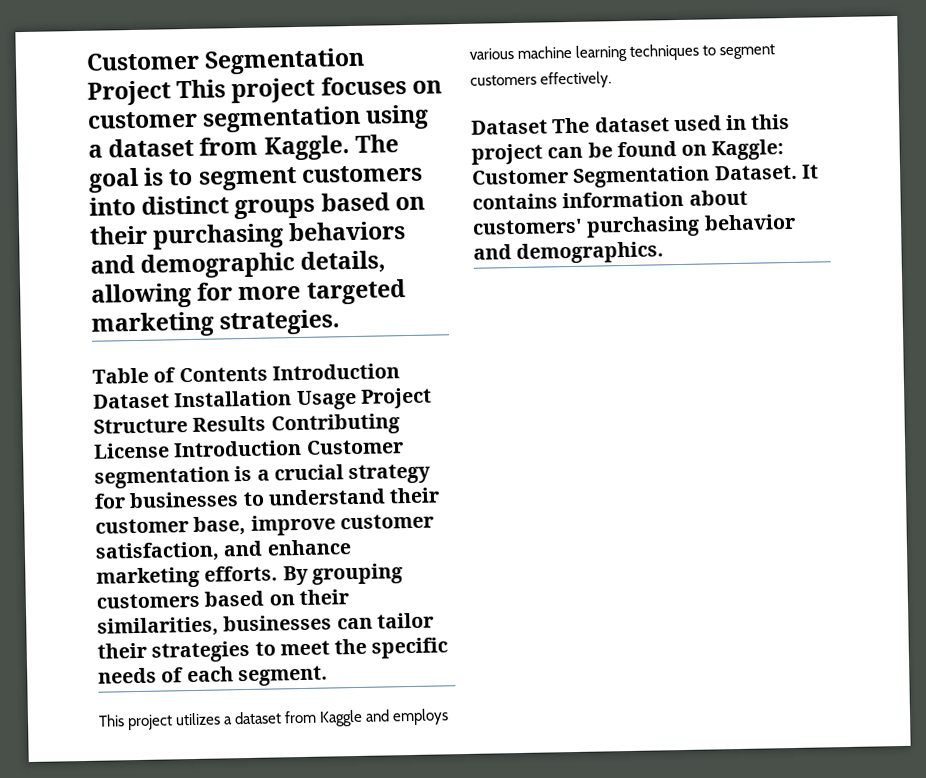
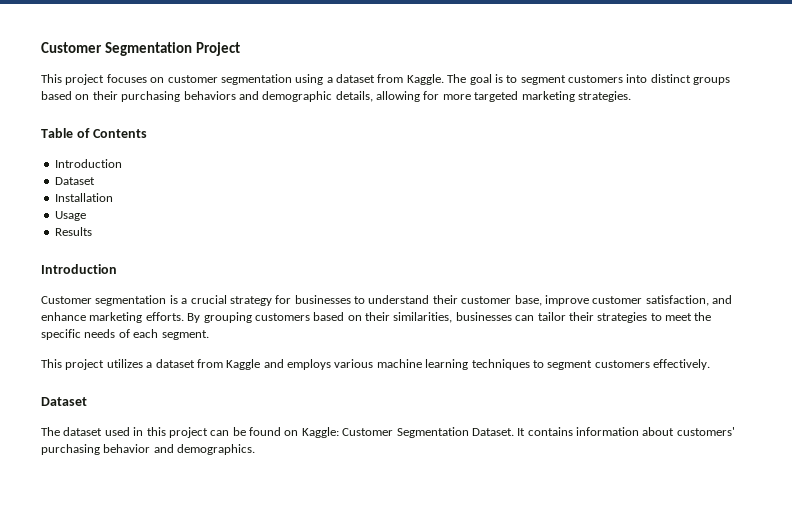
(171, 93) none -> (240, 49) //
[271,363,400,381] [93,393,170,409] Introduction Dataset -> [54,159,122,168] [54,177,95,185] // Introduction // Dataset //
(293, 399) none -> (113, 197) //
[359,387,432,409] [93,418,188,434] Project Structure -> (86, 216) //
[270,413,400,436] [93,439,303,459] Contributing License Introduction -> [41,264,117,274] // Introduction //
(548, 127) none -> (87, 401) //

